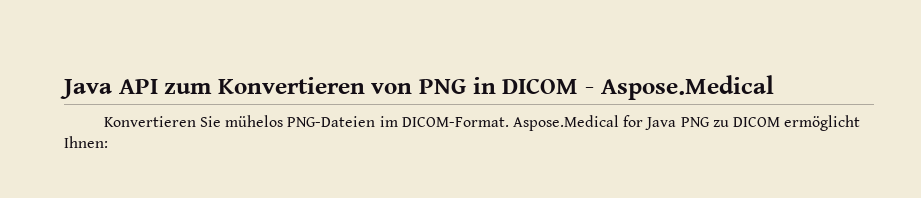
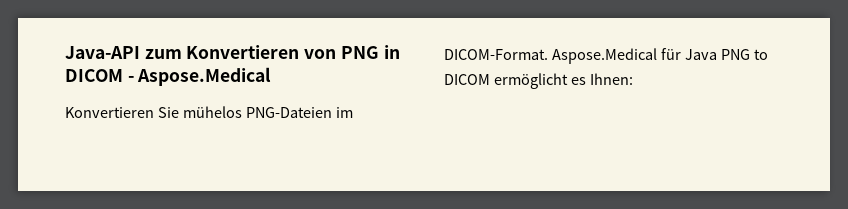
[60,79,158,99] Java API -> [65,46,140,59] Java-API
[623,115,644,127] for -> [660,48,681,60] für
[712,120,729,127] zu -> [753,49,768,60] to
(861, 123) none -> [570,77,586,85] es

